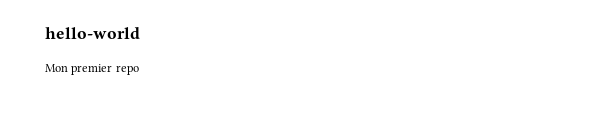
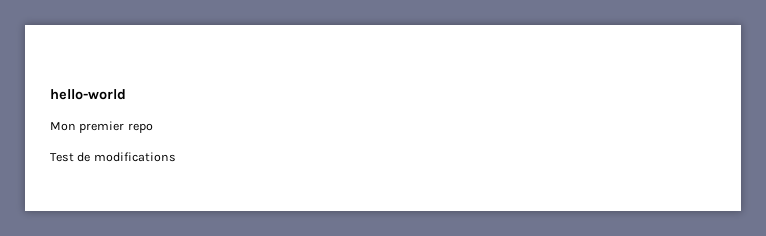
(139, 70) none -> [50,152,176,162] // Test de modifications

